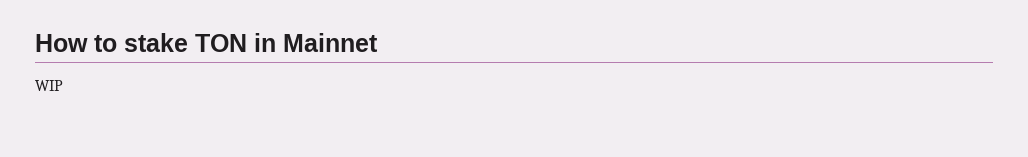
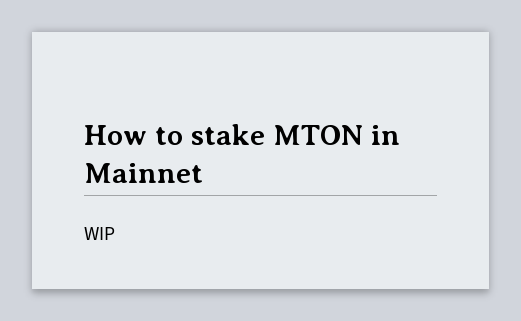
[195,34,247,52] TON -> [272,125,363,145] MTON

